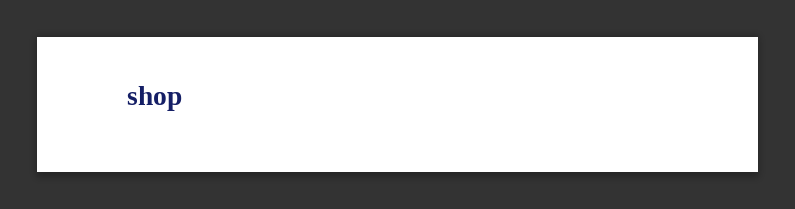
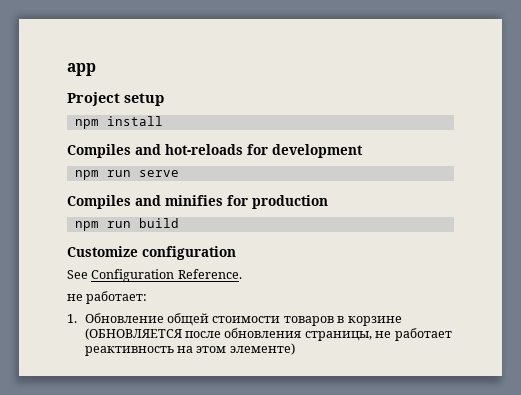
[127,86,182,111] shop -> [67,63,96,76] [67,92,164,106] [74,116,163,129] [67,144,363,158] [74,170,179,180] [67,195,328,209] [74,218,179,231] [67,246,236,260] [67,269,242,282] [67,291,148,304] [67,313,402,326] [84,328,452,341] [84,343,295,356] app // Project setup // npm install // Compiles and hot-reloads for development // npm run serve // Compiles and minifies for production // npm run build // Customize configuration // See Configuration Reference. // не работает: // 1. Обновление общей стоимости товаров в корзине (ОБНОВЛЯЕТСЯ после обновления страницы, не работает реактивность на этом элементе)

